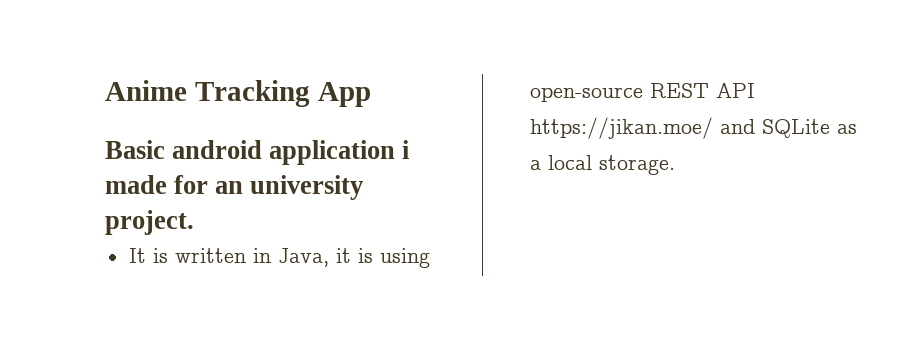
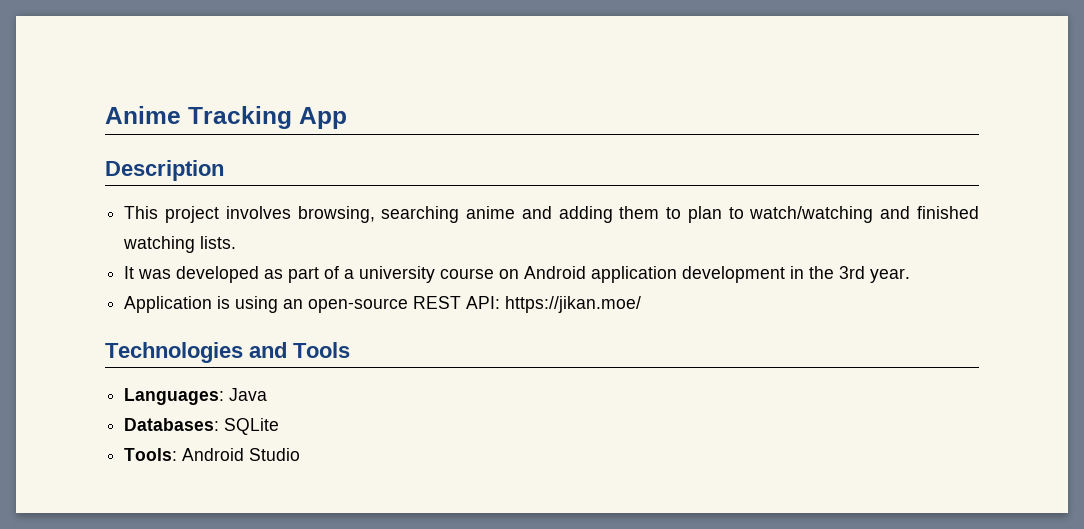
[105,140,410,165] [105,175,364,200] [105,210,194,235] [128,248,351,267] Basic android application i made for an university project. // It is written in Java, it -> [105,160,224,181] [124,206,979,223] [123,236,237,253] [124,266,911,283] [124,296,213,313] Description // This project involves browsing, searching anime and adding them to plan to watch/watching and finished watching lists. // It was developed as part of a university course on Android application development in the 3rd year. // Application
(430, 258) none -> [283,299,304,309] an
[715,83,755,98] API -> [466,296,501,309] API:
[719,119,857,138] [529,155,675,175] and SQLite as a local storage. -> [105,342,350,363] [124,388,268,405] [124,418,280,435] [124,448,301,461] // Technologies and Tools // Languages: Java // Databases: SQLite // Tools: Android Studio

